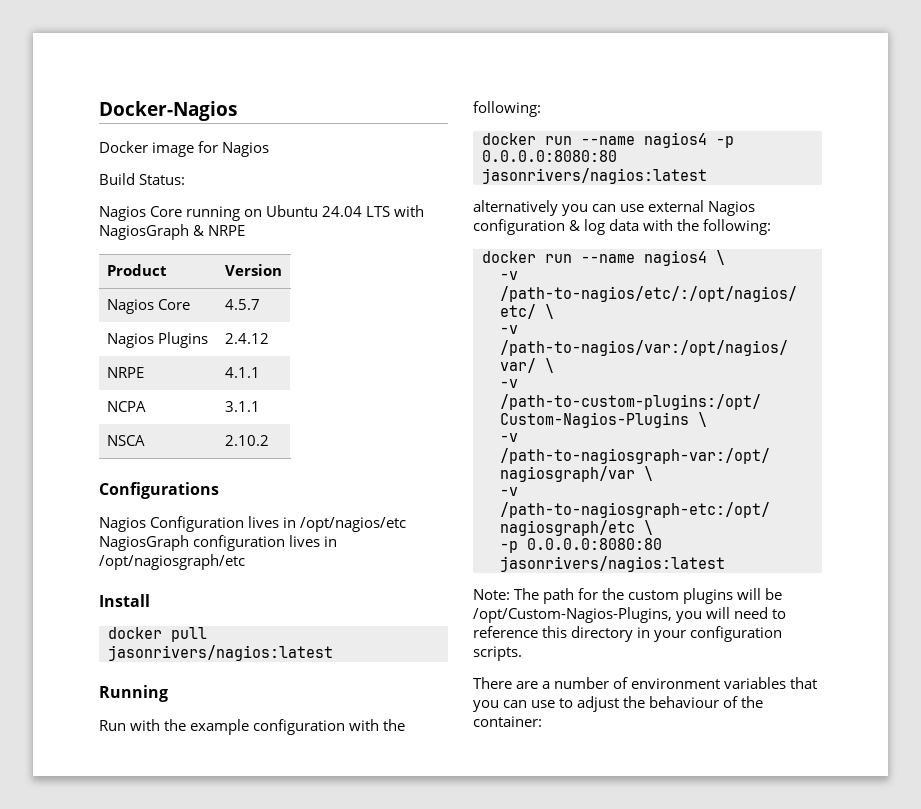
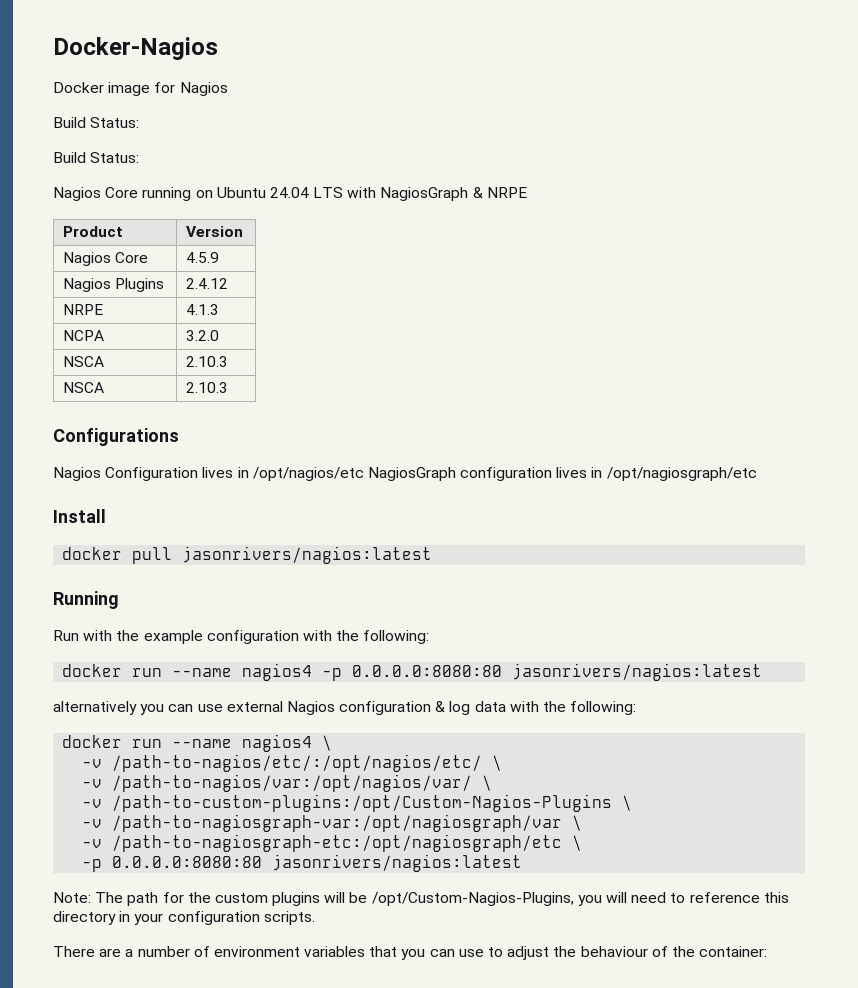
(186, 179) none -> [53,152,140,163] // Build Status:
[224,299,260,310] 4.5.7 -> [186,252,220,263] 4.5.9
[224,367,260,378] 4.1.1 -> [186,304,220,315] 4.1.3
[224,401,260,412] [106,435,145,446] [224,435,269,446] 3.1.1 // NSCA | 2.10.2 -> [186,330,220,341] [63,356,105,367] [186,356,229,367] [63,382,105,393] [186,382,229,393] 3.2.0 // NSCA | 2.10.3 // NSCA | 2.10.3

